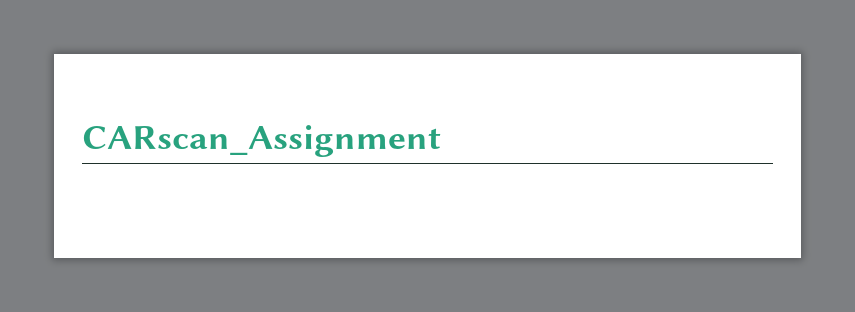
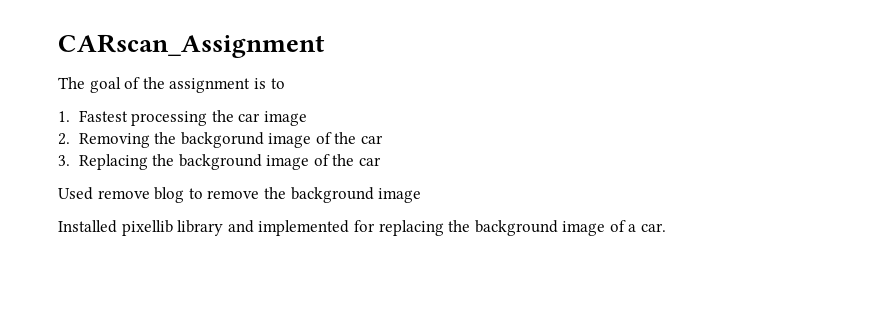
(441, 141) none -> [58,77,285,93] [58,110,307,126] [58,132,384,148] [58,154,382,170] [58,187,422,203] [58,220,667,236] // The goal of the assignment is to // 1. Fastest processing the car image // 2. Removing the backgorund image of the car // 3. Replacing the background image of the car // Used remove blog to remove the background image // Installed pixellib library and implemented for replacing the background image of a car.

